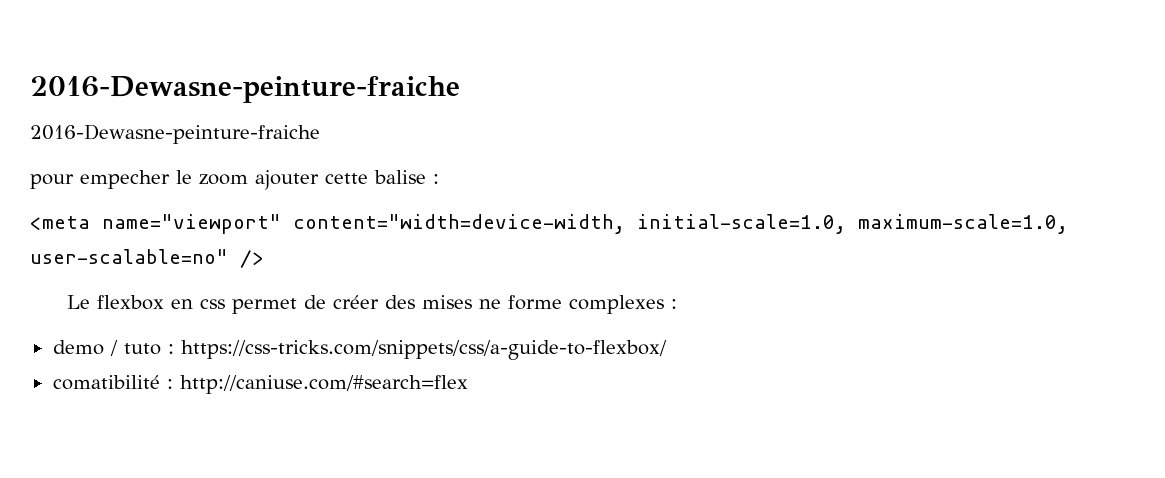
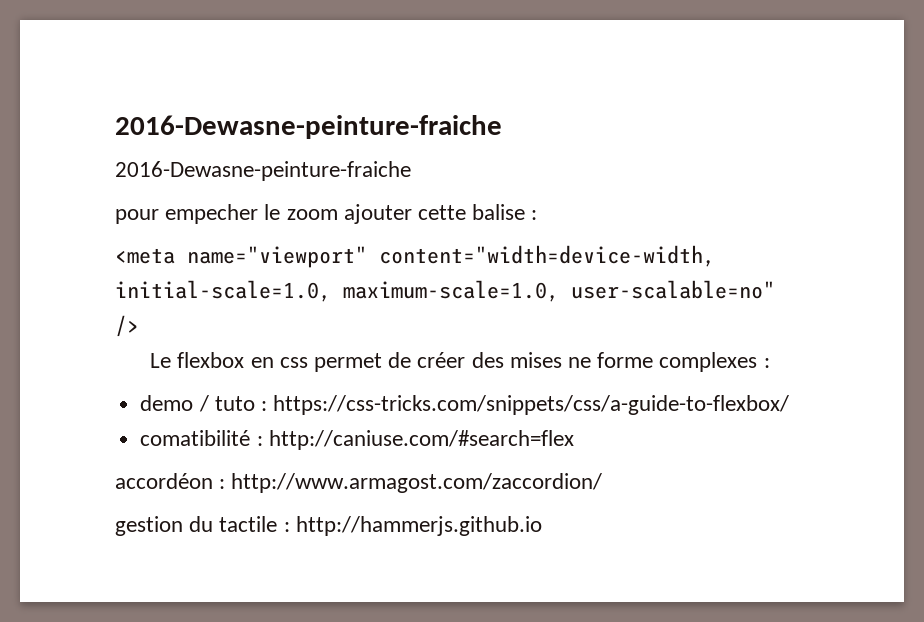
(468, 384) none -> [115,473,603,493] [115,516,542,536] // accordéon : http://www.armagost.com/zaccordion/ // gestion du tactile : http://hammerjs.github.io

